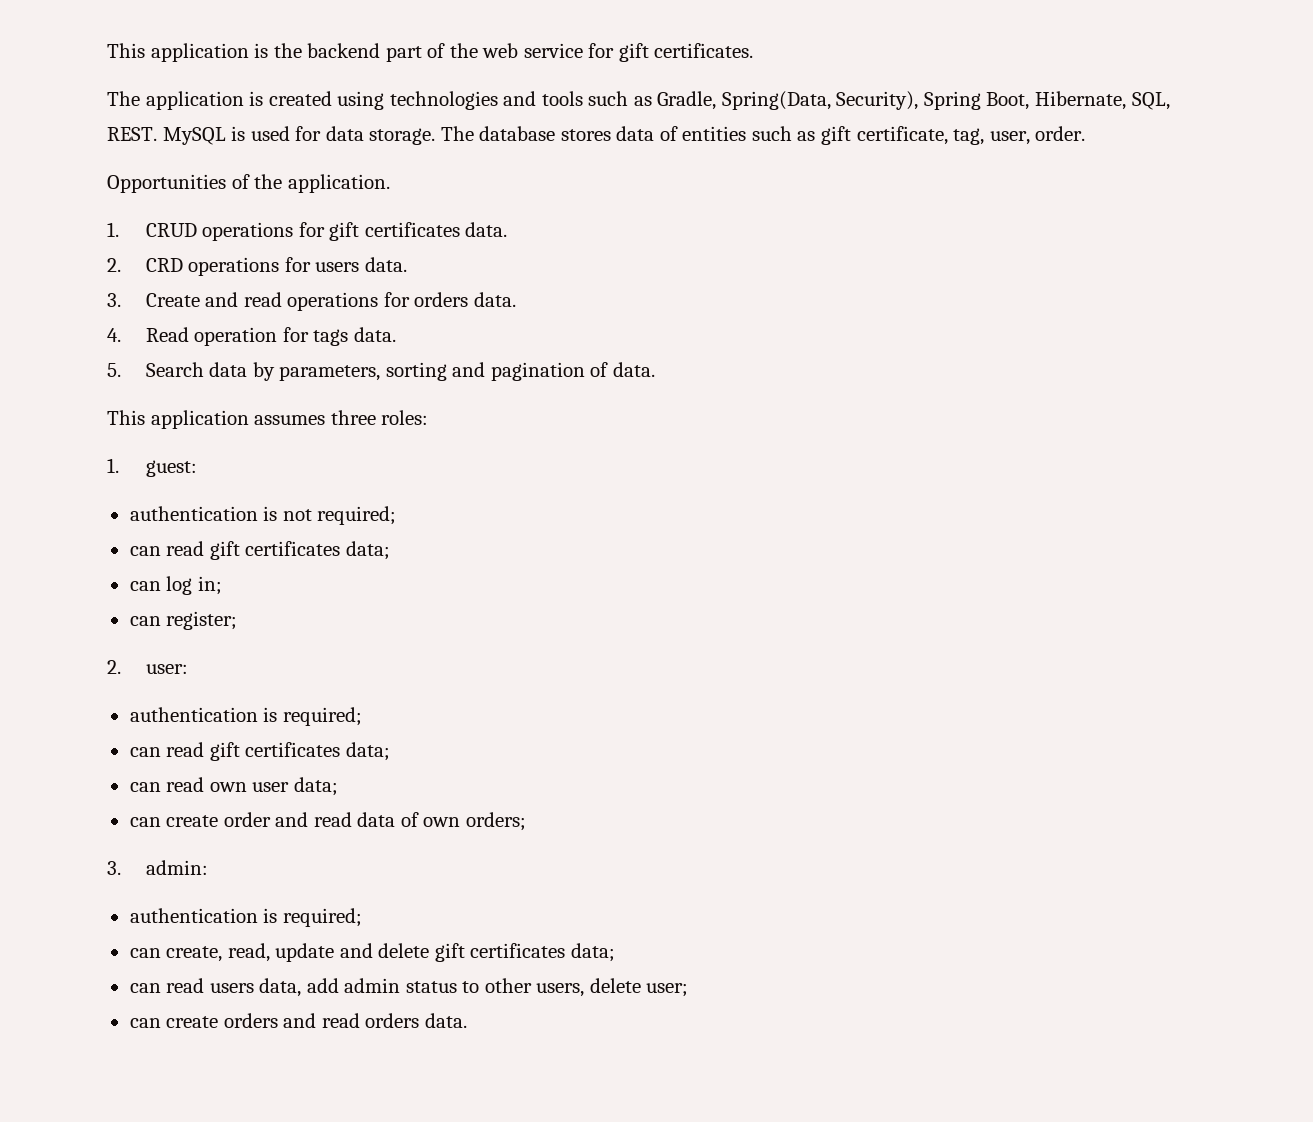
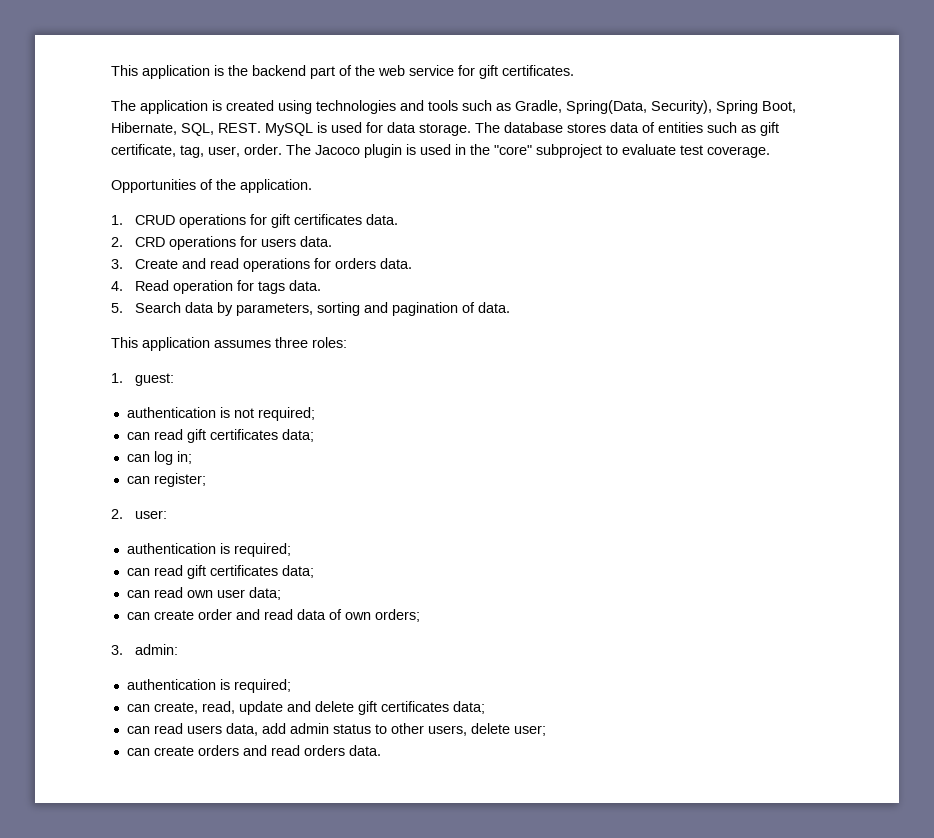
(1086, 133) none -> [286,144,770,158] The Jacoco plugin is used in the "core" subproject to evaluate test coverage.

